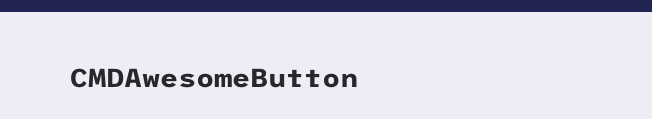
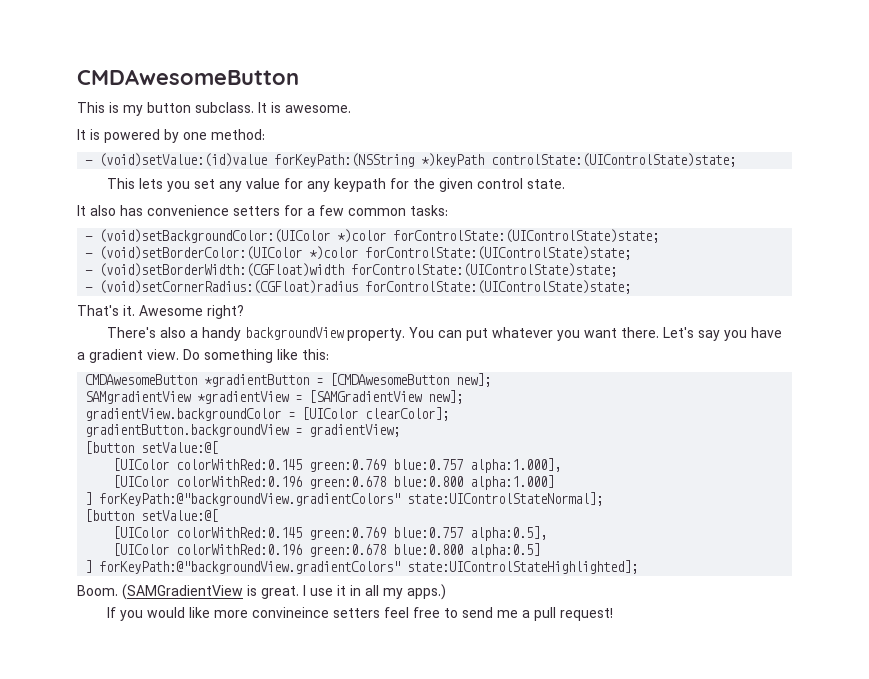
[70,68,358,88] CMDAwesomeButton -> [77,69,299,85] [77,102,351,116] [77,129,265,143] [85,153,737,167] [107,178,566,192] [77,205,448,216] [85,229,660,243] [85,246,632,260] [85,263,618,277] [85,280,632,294] [77,305,244,319] [107,327,783,341] [77,349,329,363] [85,373,492,387] [85,390,464,404] [85,407,450,421] [85,424,401,437] [85,441,219,454] [113,458,562,473] [113,475,555,490] [85,492,604,506] [85,509,219,522] [113,526,548,541] [113,543,541,558] [85,560,639,574] [77,584,446,600] [107,607,614,621] CMDAwesomeButton // This is my button subclass. It is awesome. // It is powered by one method: // - (void)setValue:(id)value forKeyPath:(NSString *)keyPath controlState:(UIControlState)state; // This lets you set any value for any keypath for the given control state. // It also has convenience setters for a few common tasks: // - (void)setBackgroundColor:(UIColor *)color forControlState:(UIControlState)state; // - (void)setBorderColor:(UIColor *)color forControlState:(UIControlState)state; // - (void)setBorderWidth:(CGFloat)width forControlState:(UIControlState)state; // - (void)setCornerRadius:(CGFloat)radius forControlState:(UIControlState)state; // That's it. Awesome right? // There's also a handy backgroundView property. You can put whatever you want there. Let's say you have a gradient view. Do something like this: // CMDAwesomeButton *gradientButton = [CMDAwesomeButton new]; // SAMgradientView *gradientView = [SAMGradientView new]; // gradientView.backgroundColor = [UIColor clearColor]; // gradientButton.backgroundView = gradientView; // [button setValue:@[ // [UIColor colorWithRed:0.145 green:0.769 blue:0.757 alpha:1.000], // [UIColor colorWithRed:0.196 green:0.678 blue:0.800 alpha:1.000] // ] forKeyPath:@"backgroundView.gradientColors" state:UIControlStateNormal]; // [button setValue:@[ // [UIColor colorWithRed:0.145 green:0.769 blue:0.757 alpha:0.5], // [UIColor colorWithRed:0.196 green:0.678 blue:0.800 alpha:0.5] // ] forKeyPath:@"backgroundView.gradientColors" state:UIControlStateHighlighted]; // Boom. (SAMGradientView is great. I use it in all my apps.) // If you would like more convineince setters feel free to send me a pull request!

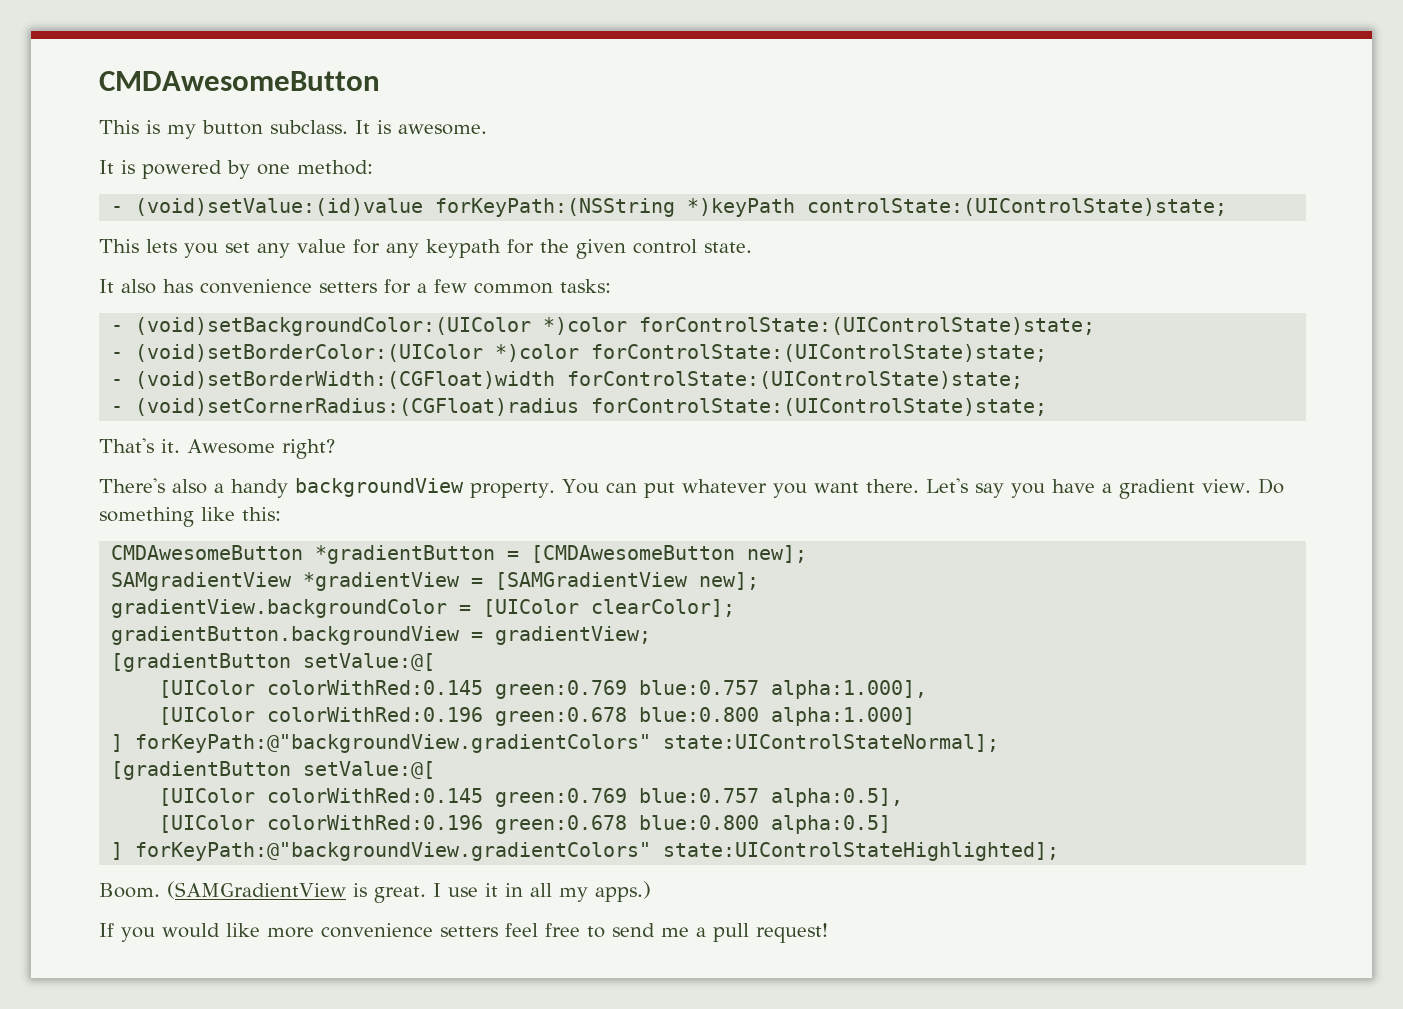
[85,441,135,454] [button -> [111,653,292,672] [gradientButton
[85,509,135,522] [button -> [111,761,292,780] [gradientButton
[252,607,330,618] convineince -> [321,923,433,938] convenience

